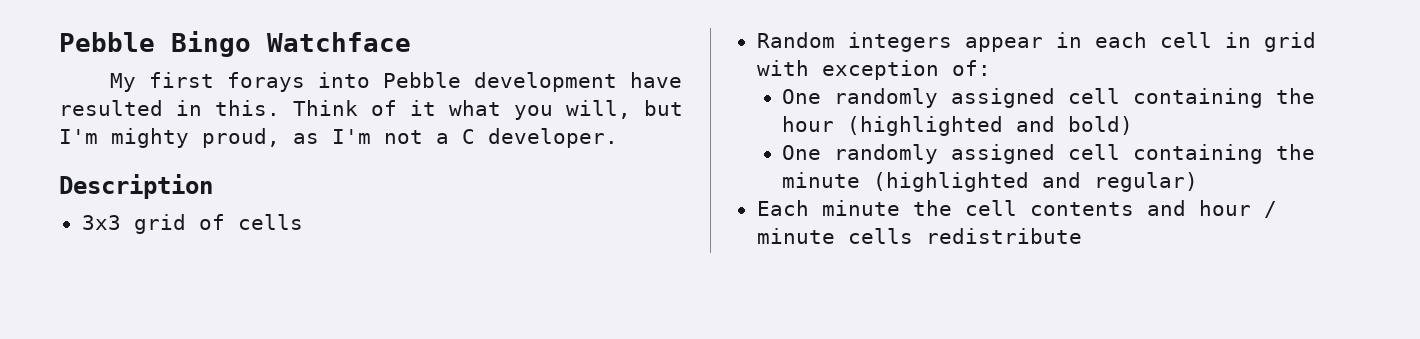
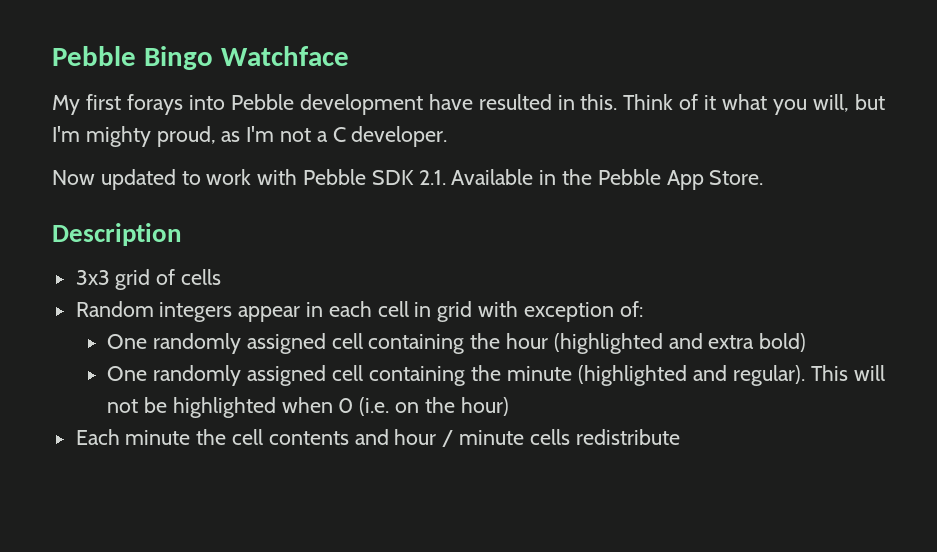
(618, 138) none -> [52,169,764,190] // Now updated to work with Pebble SDK 2.1. Available in the Pebble App Store.
(1056, 124) none -> [708,335,755,349] extra
[1094,172,1199,192] regular) -> [733,365,886,386] [107,397,509,418] regular). This will not be highlighted when 0 (i.e. on the hour)

